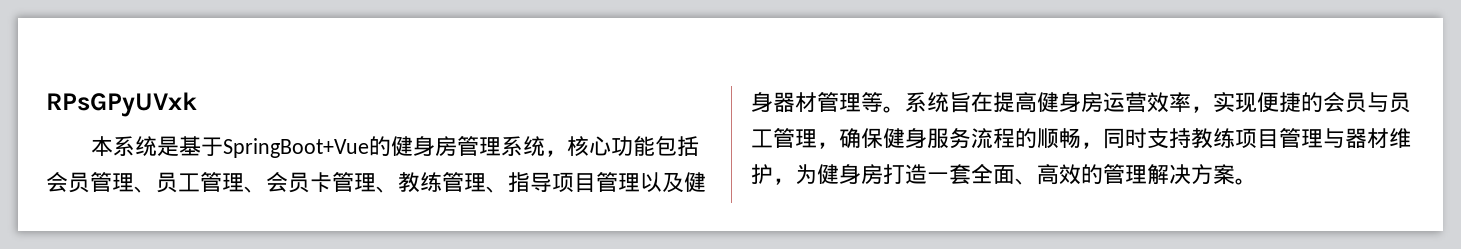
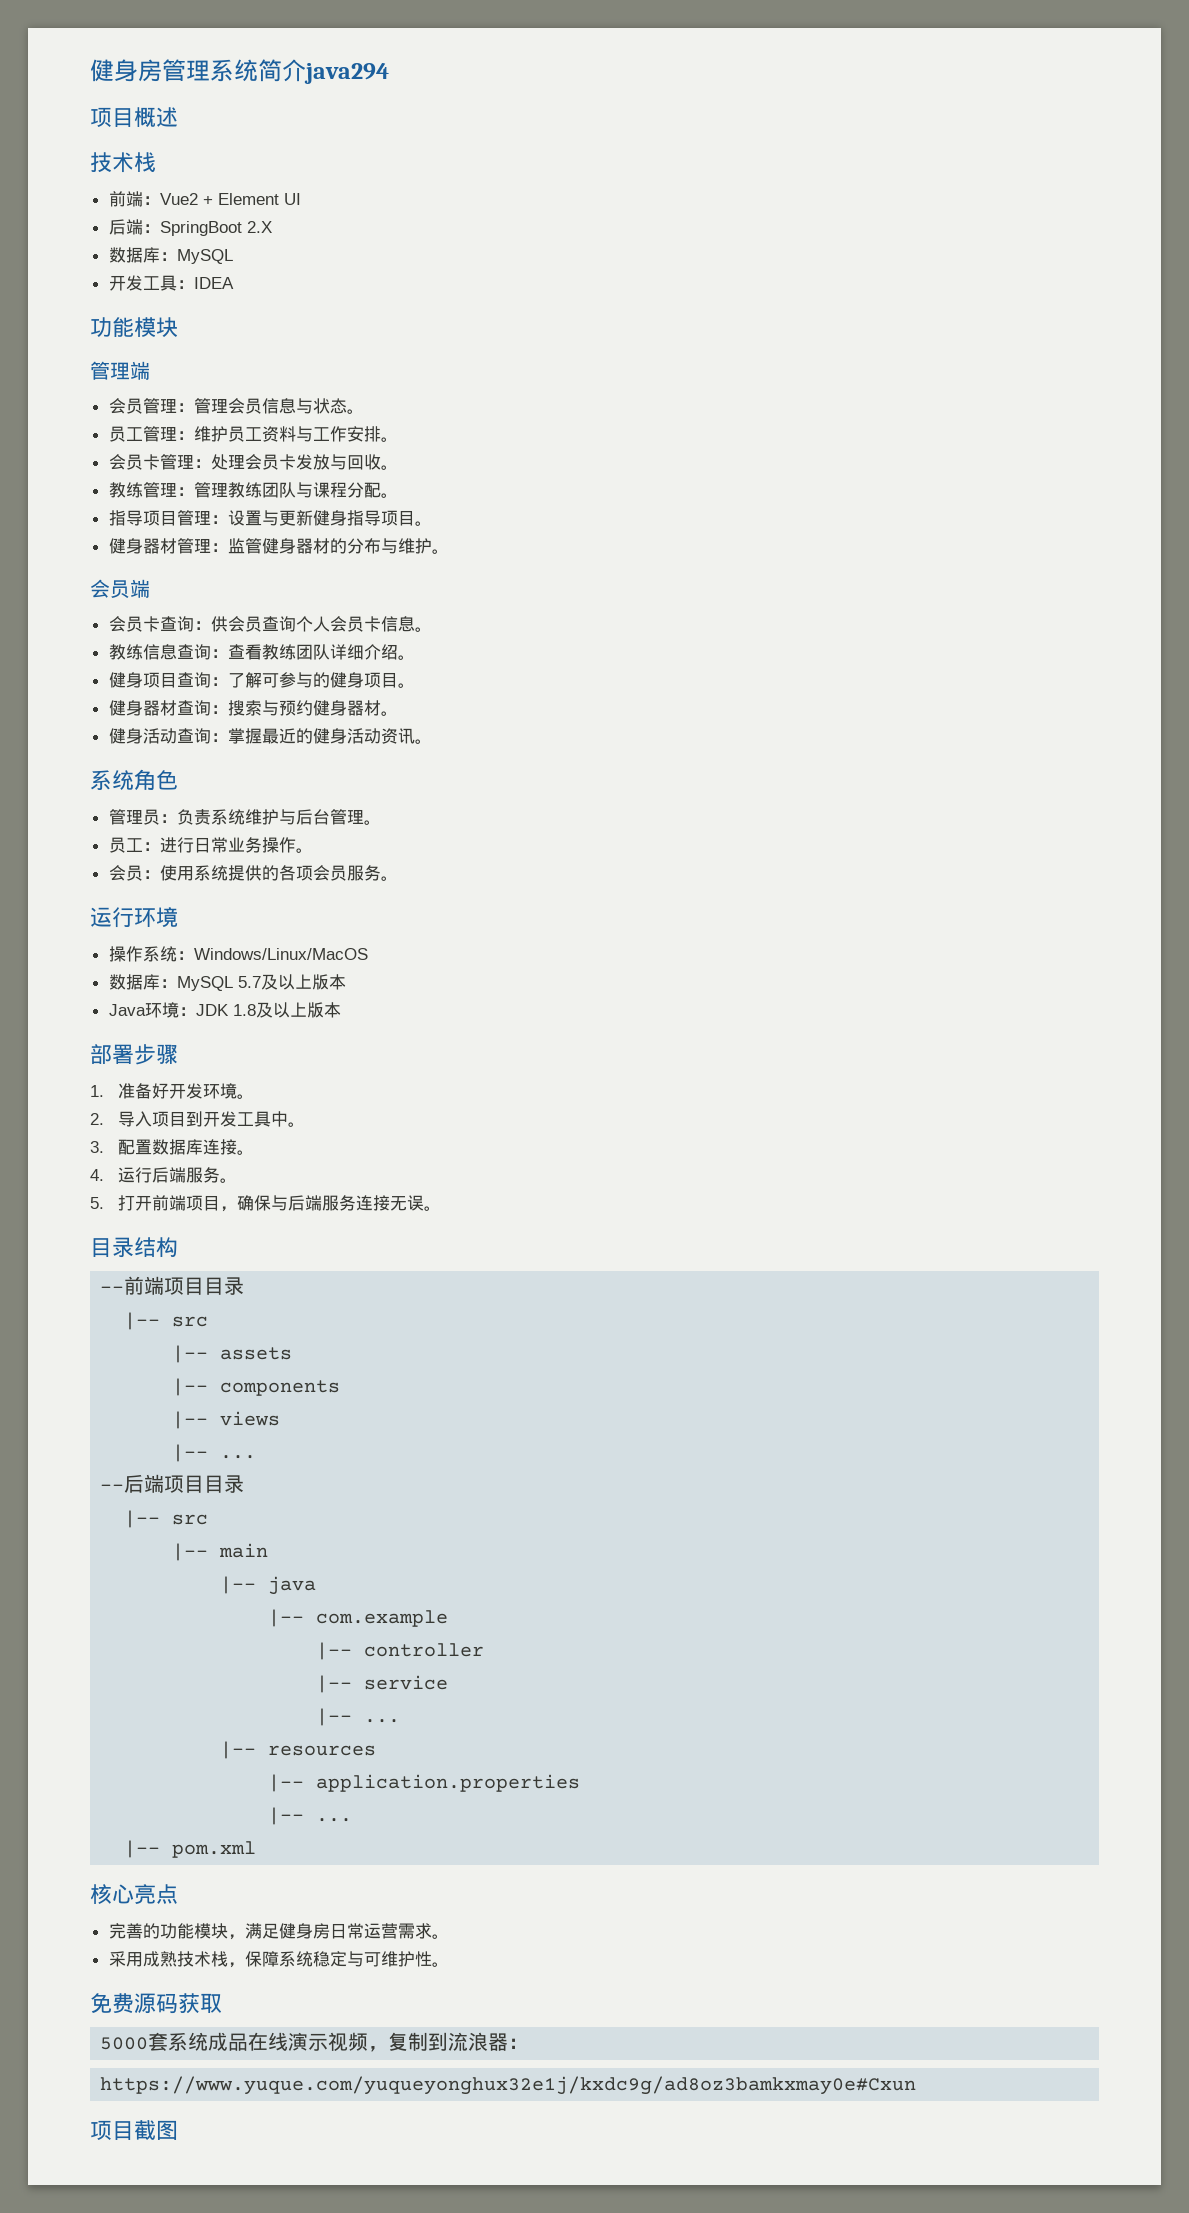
[46,92,197,117] [90,136,699,158] [46,172,706,193] [751,92,1411,113] [751,128,1411,149] [751,164,1257,185] RPsGPyUVxk // 本系统是基于SpringBoot+Vue的健身房管理系统，核心功能包括会员管理、员工管理、会员卡管理、教练管理、指导项目管理以及健身器材管理等。系统旨在提高健身房运营效率，实现便捷的会员与员工管理，确保健身服务流程的顺畅，同时支持教练项目管理与器材维护，为健身房打造一套全面、高效的管理解决方案。 -> [90,59,389,84] [90,107,178,127] [90,152,156,173] [108,191,301,207] [108,219,272,236] [108,247,233,264] [108,275,234,291] [90,317,178,337] [90,361,150,380] [108,398,364,414] [108,426,398,442] [108,454,398,470] [108,482,398,498] [108,510,432,526] [108,538,449,554] [90,579,150,599] [108,616,432,632] [108,644,415,660] [108,672,415,688] [108,700,398,716] [108,728,432,744] [90,769,178,791] [108,809,381,825] [108,837,313,853] [108,865,398,881] [90,907,178,928] [108,946,368,962] [108,974,346,991] [108,1002,341,1018] [90,1044,178,1065] [90,1083,255,1099] [90,1111,306,1127] [90,1139,255,1155] [90,1167,238,1183] [90,1195,442,1212] [90,1237,178,1258] [100,1276,245,1295] [124,1312,209,1330] [172,1345,293,1363] [172,1378,341,1396] [172,1411,281,1429] [172,1444,257,1462] [100,1474,245,1493] [124,1510,209,1528] [172,1543,269,1561] [220,1576,317,1595] [268,1609,449,1627] [316,1642,485,1660] [316,1675,449,1693] [316,1708,401,1726] [220,1741,377,1759] [268,1774,581,1792] [268,1807,353,1825] [124,1840,257,1858] [90,1884,178,1904] [108,1923,449,1940] [108,1951,449,1968] [90,1993,222,2014] [100,2032,529,2052] [100,2076,917,2095] [90,2120,178,2140] 健身房管理系统简介java294 // 项目概述 // 技术栈 // 前端：Vue2 + Element UI // 后端：SpringBoot 2.X // 数据库：MySQL // 开发工具：IDEA // 功能模块 // 管理端 // 会员管理：管理会员信息与状态。 // 员工管理：维护员工资料与工作安排。 // 会员卡管理：处理会员卡发放与回收。 // 教练管理：管理教练团队与课程分配。 // 指导项目管理：设置与更新健身指导项目。 // 健身器材管理：监管健身器材的分布与维护。 // 会员端 // 会员卡查询：供会员查询个人会员卡信息。 // 教练信息查询：查看教练团队详细介绍。 // 健身项目查询：了解可参与的健身项目。 // 健身器材查询：搜索与预约健身器材。 // 健身活动查询：掌握最近的健身活动资讯。 // 系统角色 // 管理员：负责系统维护与后台管理。 // 员工：进行日常业务操作。 // 会员：使用系统提供的各项会员服务。 // 运行环境 // 操作系统：Windows/Linux/MacOS // 数据库：MySQL 5.7及以上版本 // Java环境：JDK 1.8及以上版本 // 部署步骤 // 1.准备好开发环境。 // 2.导入项目到开发工具中。 // 3.配置数据库连接。 // 4.运行后端服务。 // 5.打开前端项目，确保与后端服务连接无误。 // 目录结构 // --前端项目目录 // |-- src // |-- assets // |-- components // |-- views // |-- ... // --后端项目目录 // |-- src // |-- main // |-- java // |-- com.example // |-- controller // |-- service // |-- ... // |-- resources // |-- application.properties // |-- ... // |-- pom.xml // 核心亮点 // 完善的功能模块，满足健身房日常运营需求。 // 采用成熟技术栈，保障系统稳定与可维护性。 // 免费源码获取 // 5000套系统成品在线演示视频，复制到流浪器： // https://www.yuque.com/yuqueyonghux32e1j/kxdc9g/ad8oz3bamkxmay0e#Cxun // 项目截图

